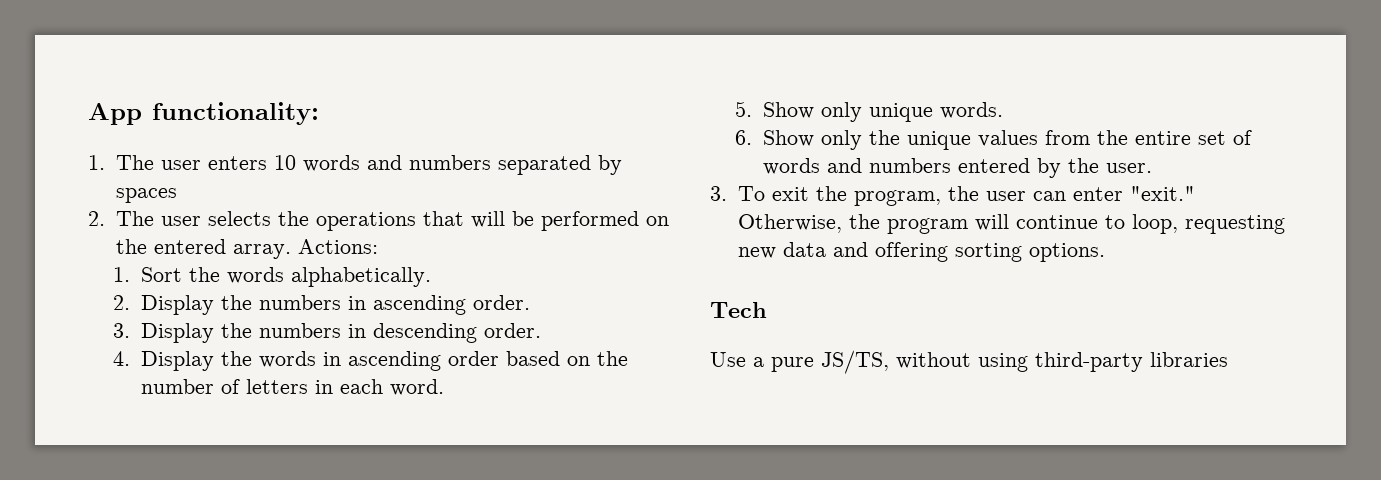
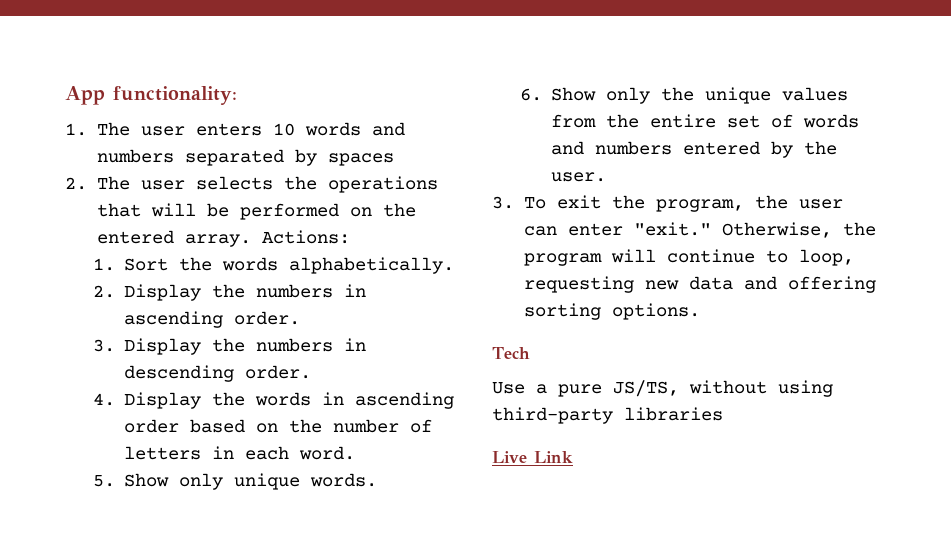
(1228, 359) none -> [492,451,573,463] // Live Link

